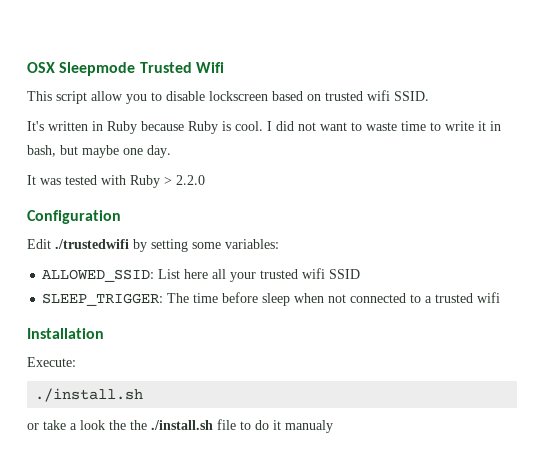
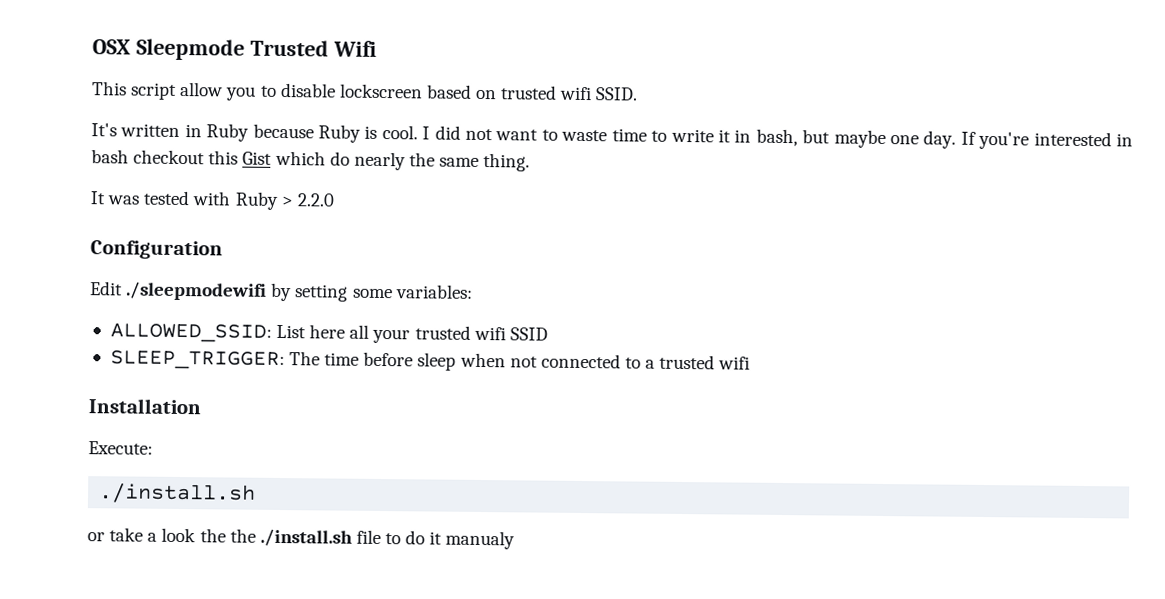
(171, 151) none -> [960,131,1133,150] [91,149,531,172] If you're interested in bash checkout this Gist which do nearly the same thing.
[55,239,129,249] ./trustedwifi -> [125,281,268,301] ./sleepmodewifi

